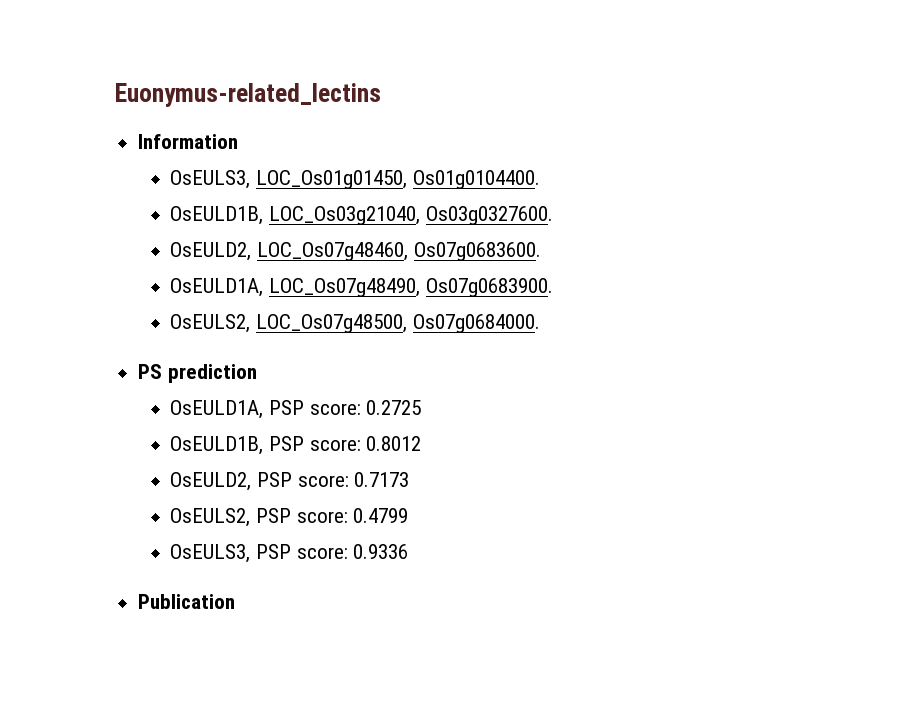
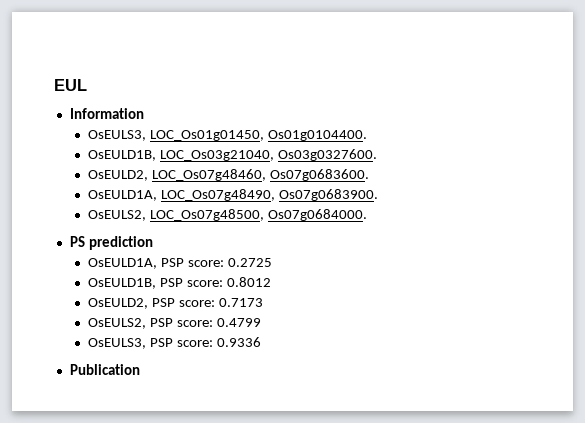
[115,83,381,107] Euonymus-related_lectins -> [54,79,87,91] EUL

